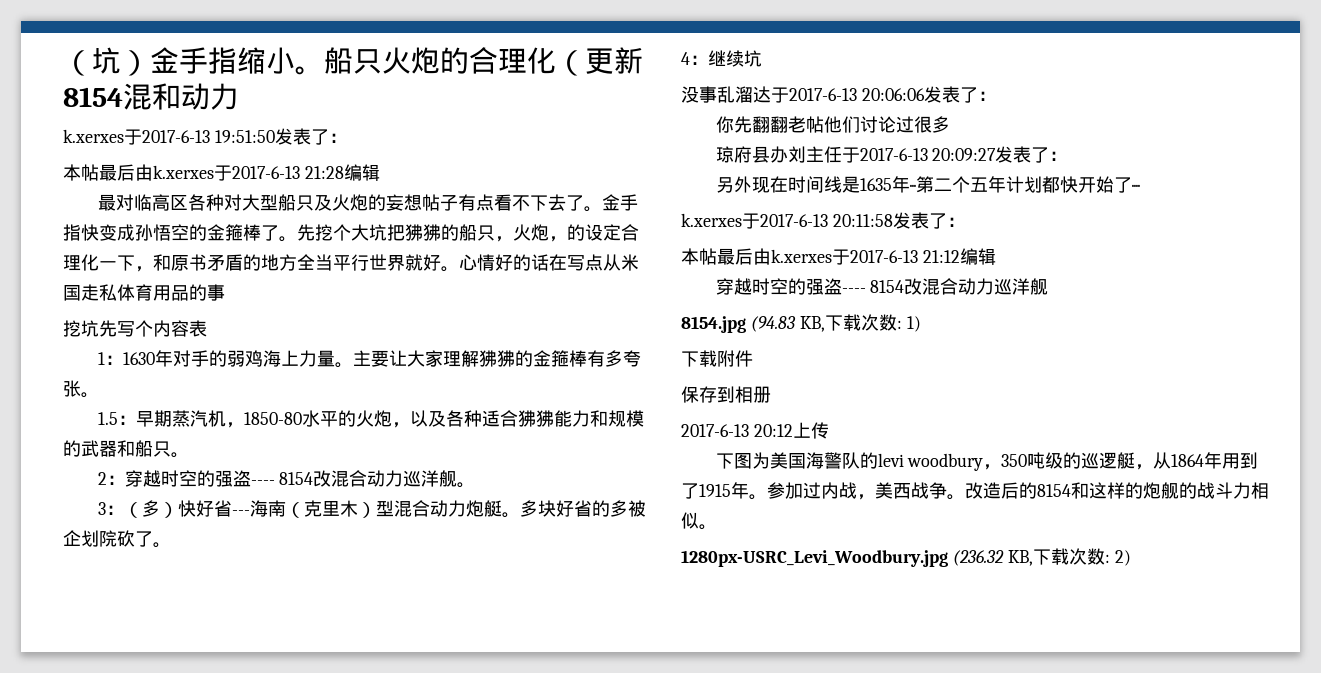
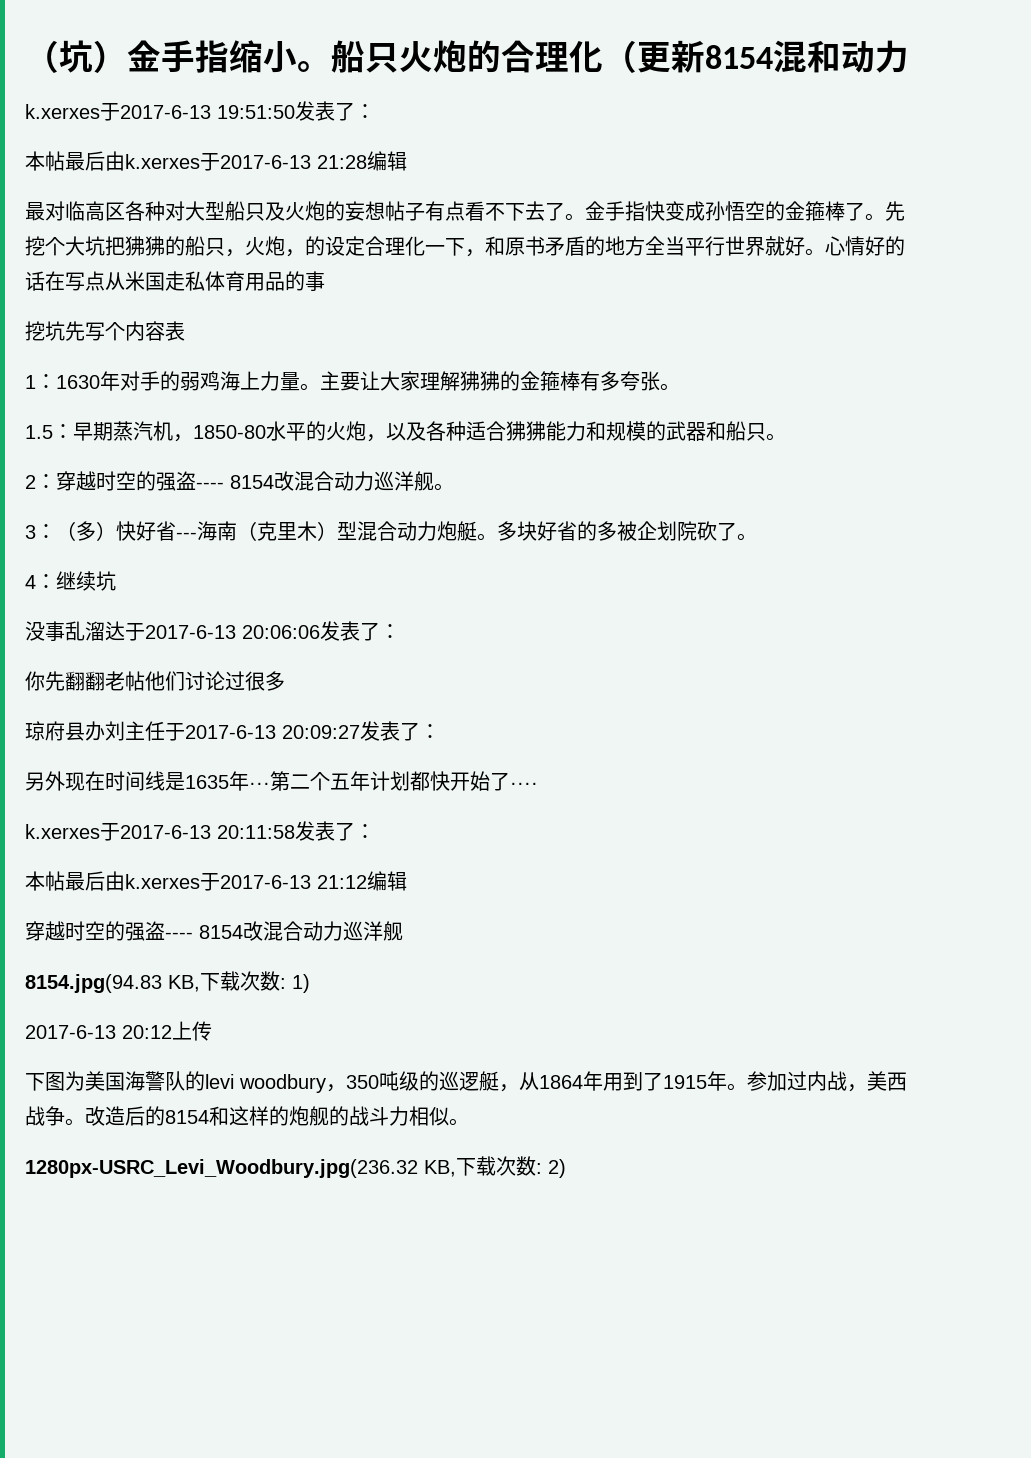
[681,316,796,333] 8154.jpg (94.83 -> [25,974,162,993] 8154.jpg(94.83
[681,350,753,367] [681,386,771,403] // 下载附件 // 保存到相册 -> (310, 983) none
[681,550,1004,567] 1280px-USRC_Levi_Woodbury.jpg (236.32 -> [25,1159,418,1178] 1280px-USRC_Levi_Woodbury.jpg(236.32

